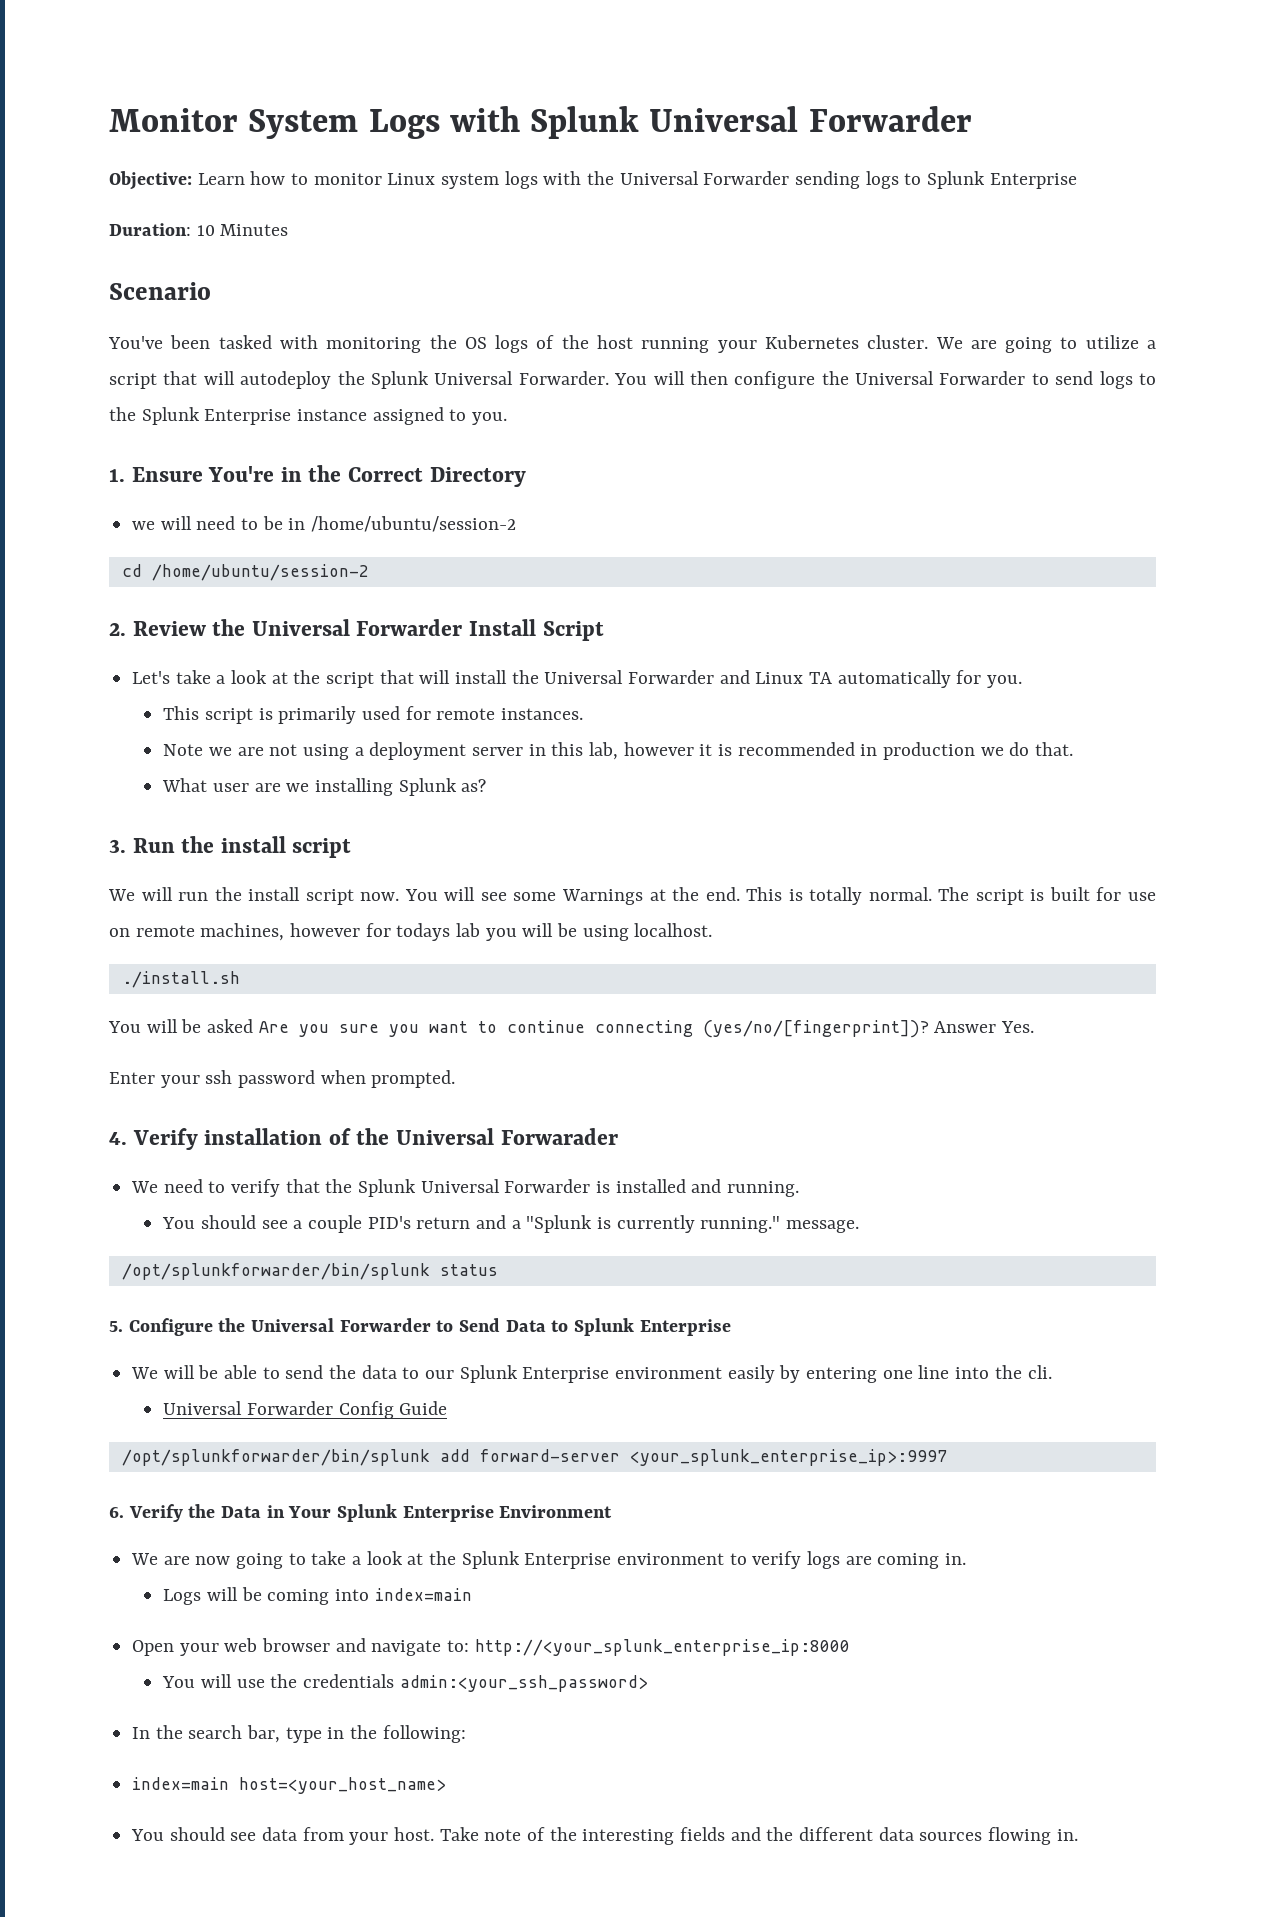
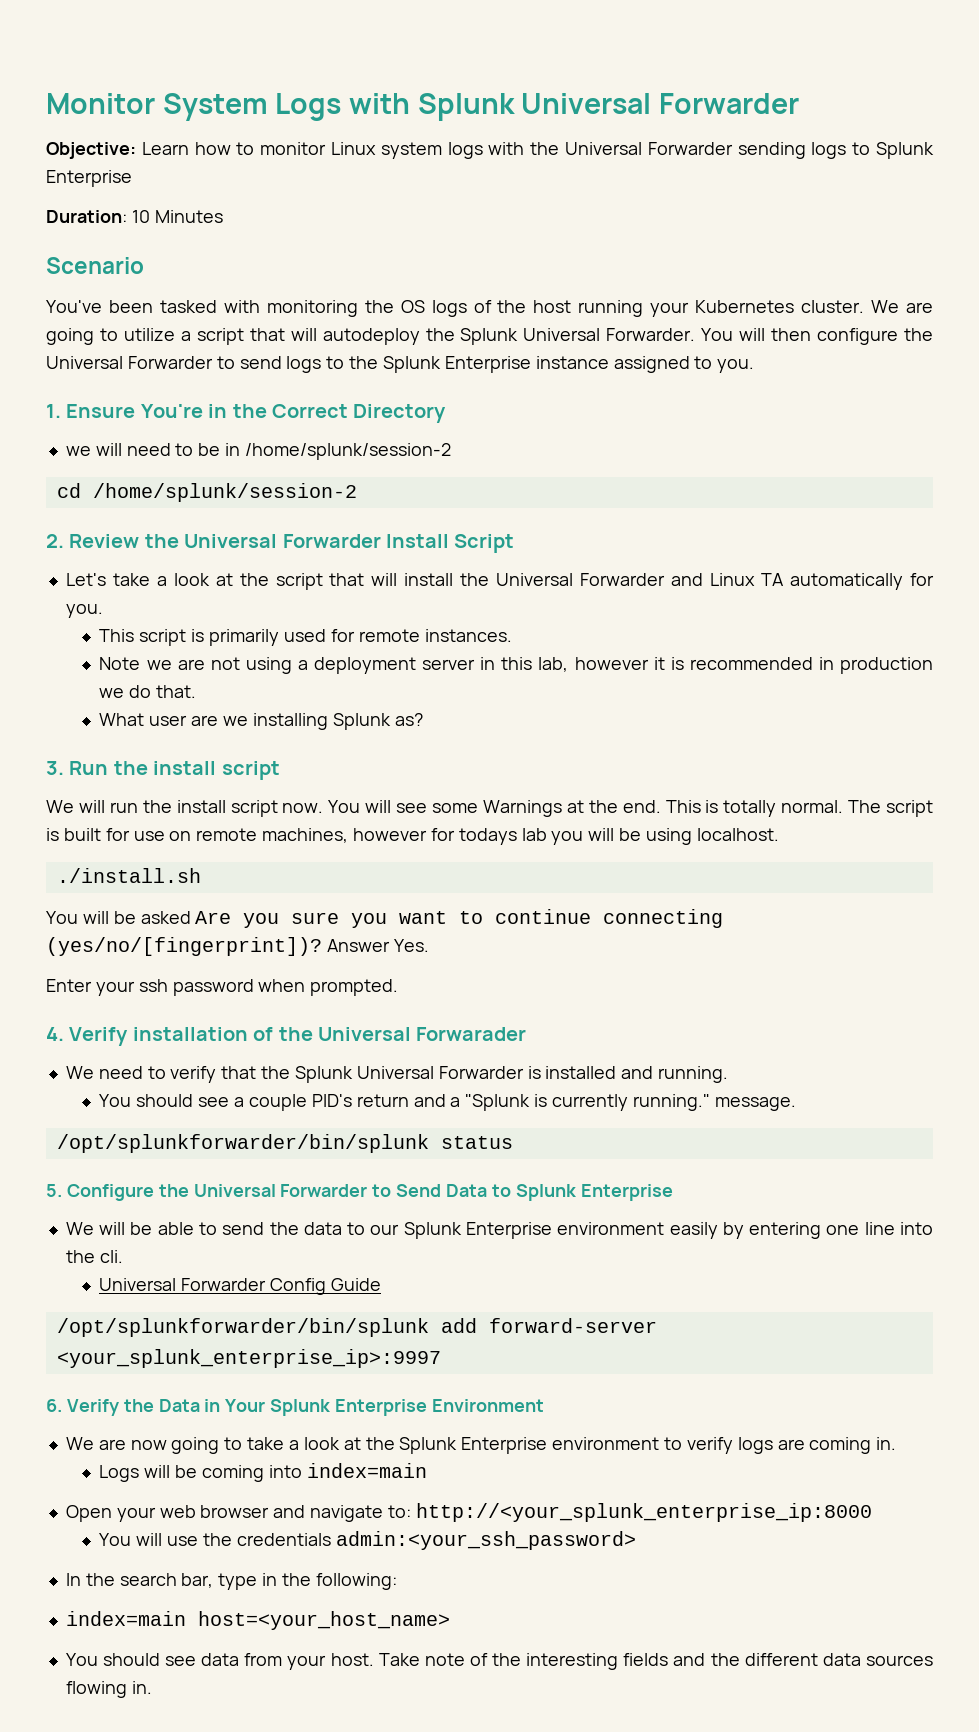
[311,516,517,532] /home/ubuntu/session-2 -> [244,443,451,460] /home/splunk/session-2
[151,564,369,581] /home/ubuntu/session-2 -> [92,483,357,502] /home/splunk/session-2

